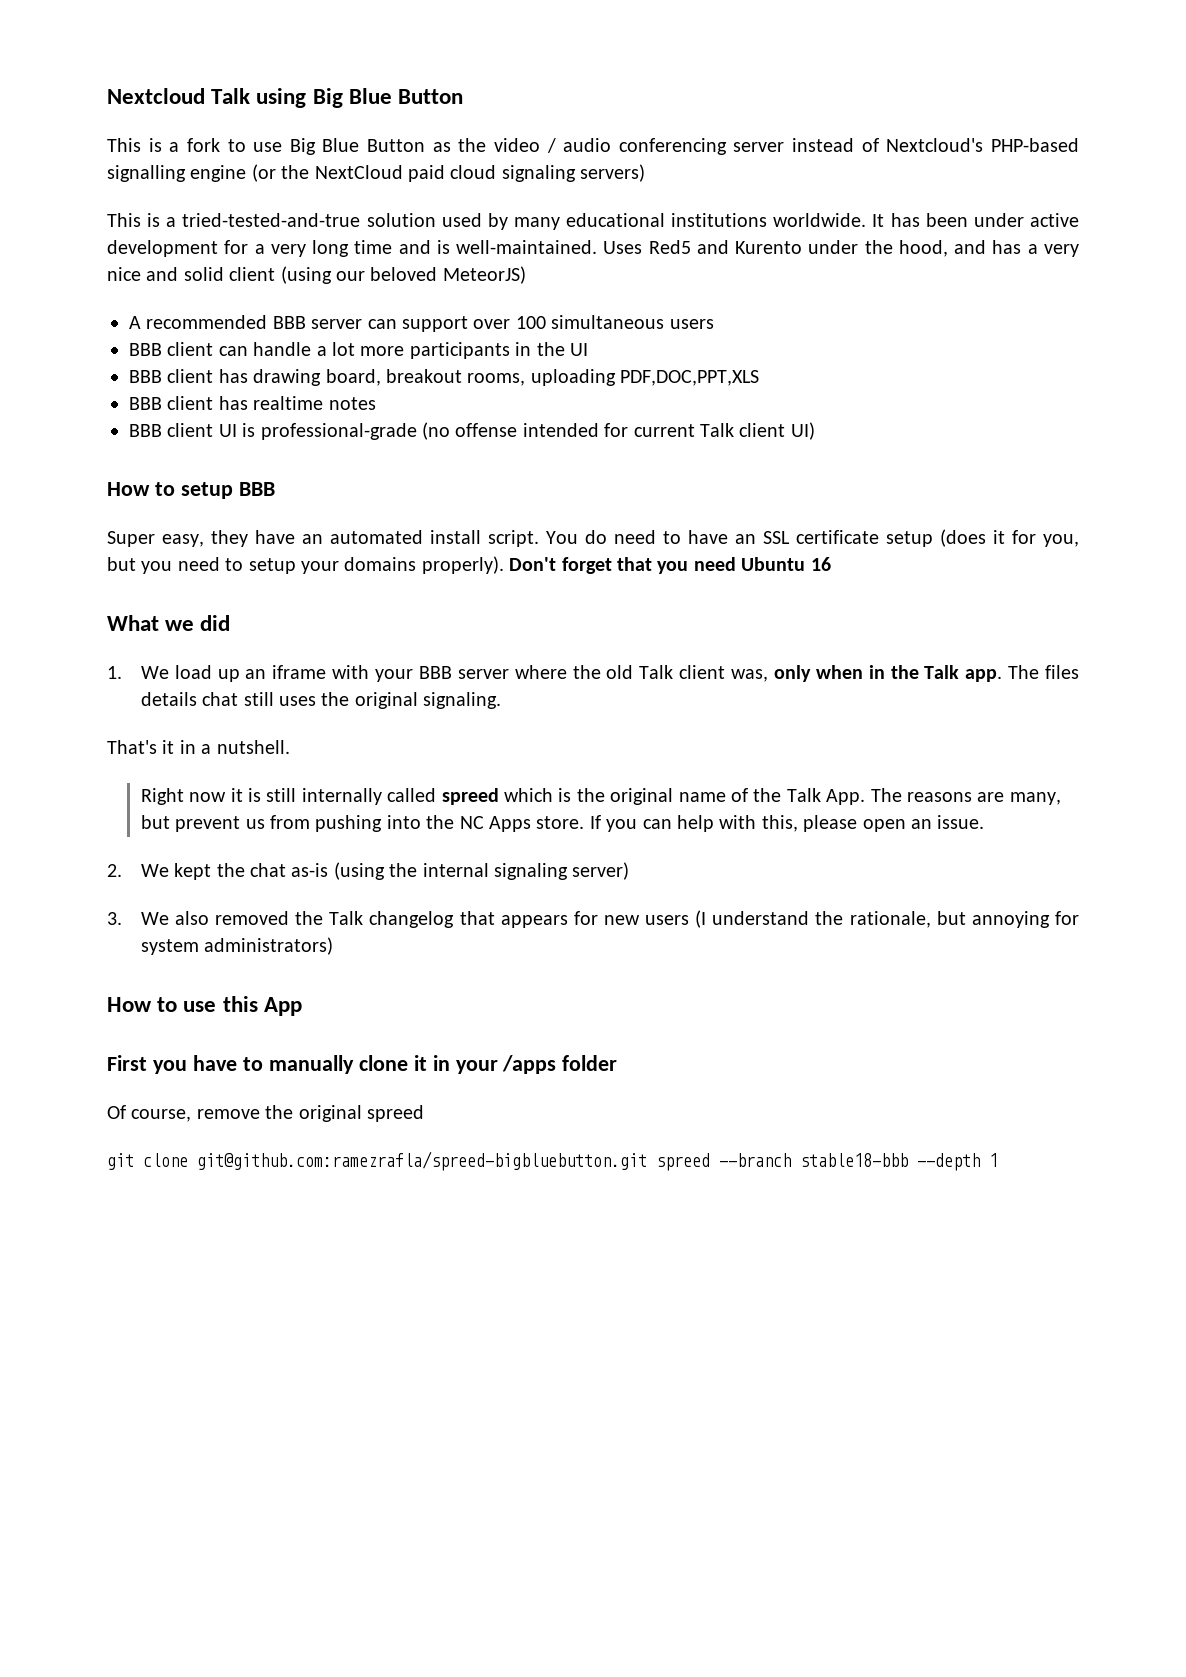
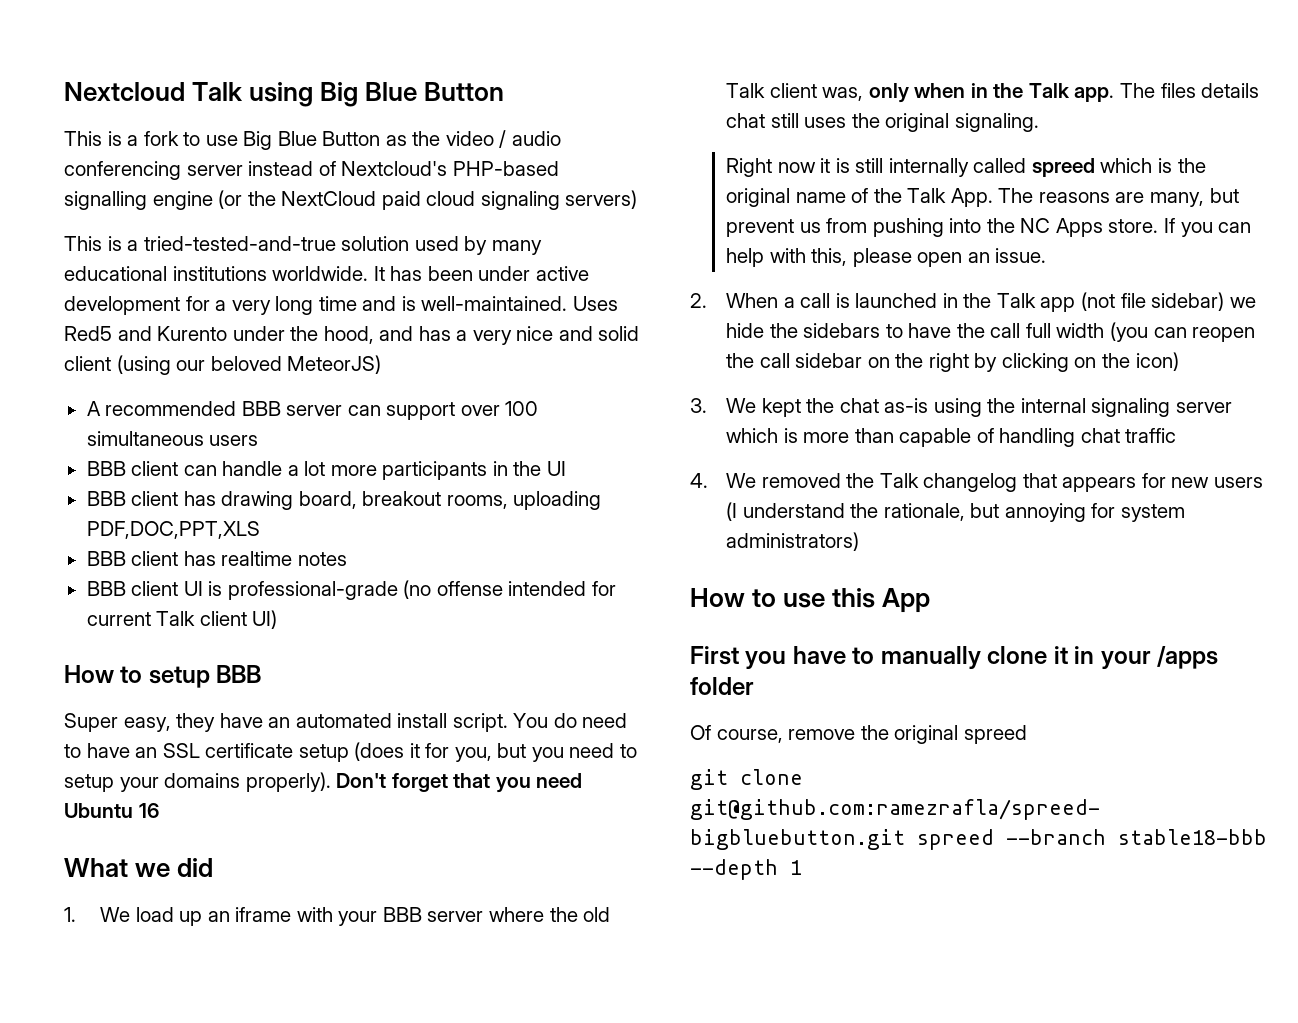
[107,740,290,754] // That's it in a nutshell. -> (1039, 122) none
(122, 870) none -> [726,292,1256,312] [726,322,1256,342] [726,352,1179,372] [690,398,707,413] When a call is launched in the Talk app (not file sidebar) we hide the sidebars to have the call full width (you can reopen the call sidebar on the right by clicking on the icon) // 3.
[333,862,385,880] (using -> [933,398,982,417] using
[572,862,630,880] [107,911,209,925] server) // 3. We also -> [1175,402,1232,413] [726,428,1177,447] [690,473,757,488] server which is more than capable of handling chat traffic // 4. We

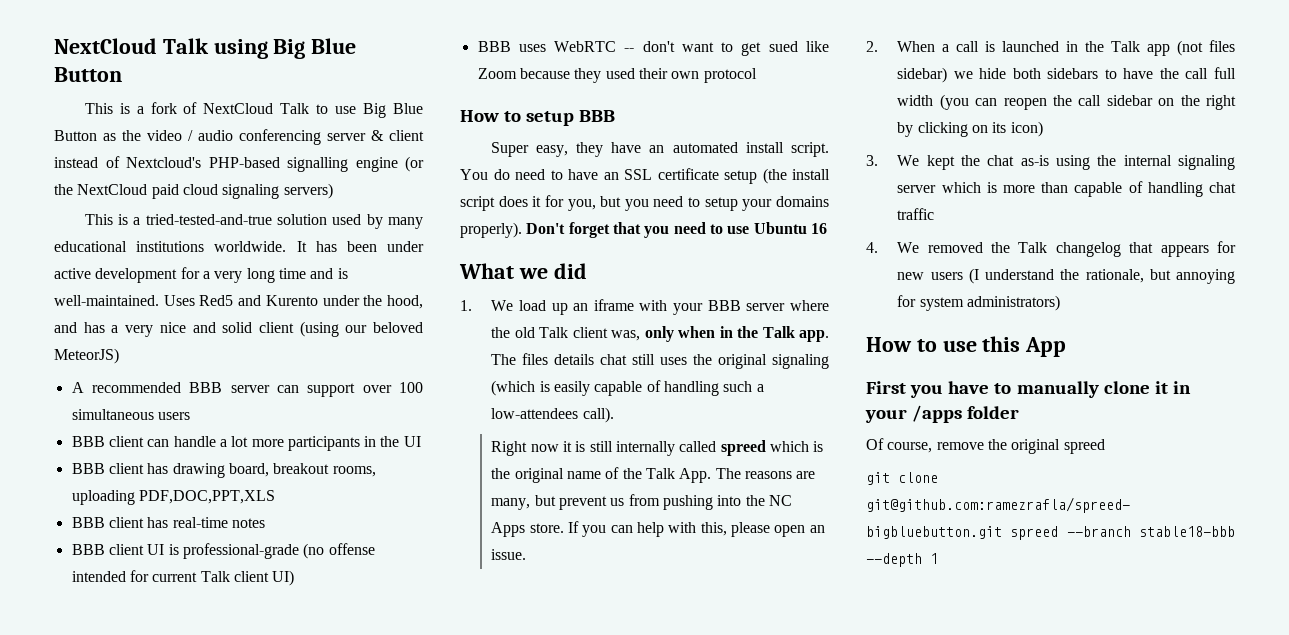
[64,82,185,101] Nextcloud -> [54,38,157,54] NextCloud
(179, 138) none -> [183,102,310,114] of NextCloud Talk
(243, 170) none -> [371,130,424,141] & client
[221,551,293,566] realtime -> [172,517,228,528] real-time
(278, 619) none -> [477,41,829,56] [477,68,757,83] // BBB uses WebRTC -- don't want to get sued like Zoom because they used their own protocol
[354,742,405,761] (does -> [762,168,830,184] [460,196,528,211] (the install script does
(583, 780) none -> [709,224,750,234] to use
[954,113,1039,132] signaling. -> [772,354,830,369] [491,380,764,396] [491,407,614,423] signaling (which is easily capable of handling such a low-attendees call).
[1120,293,1146,308] file -> [1209,40,1235,52] files
[769,323,798,338] the -> [1012,68,1041,79] both
[1101,353,1130,368] the -> [992,122,1007,133] its

